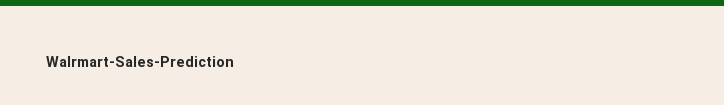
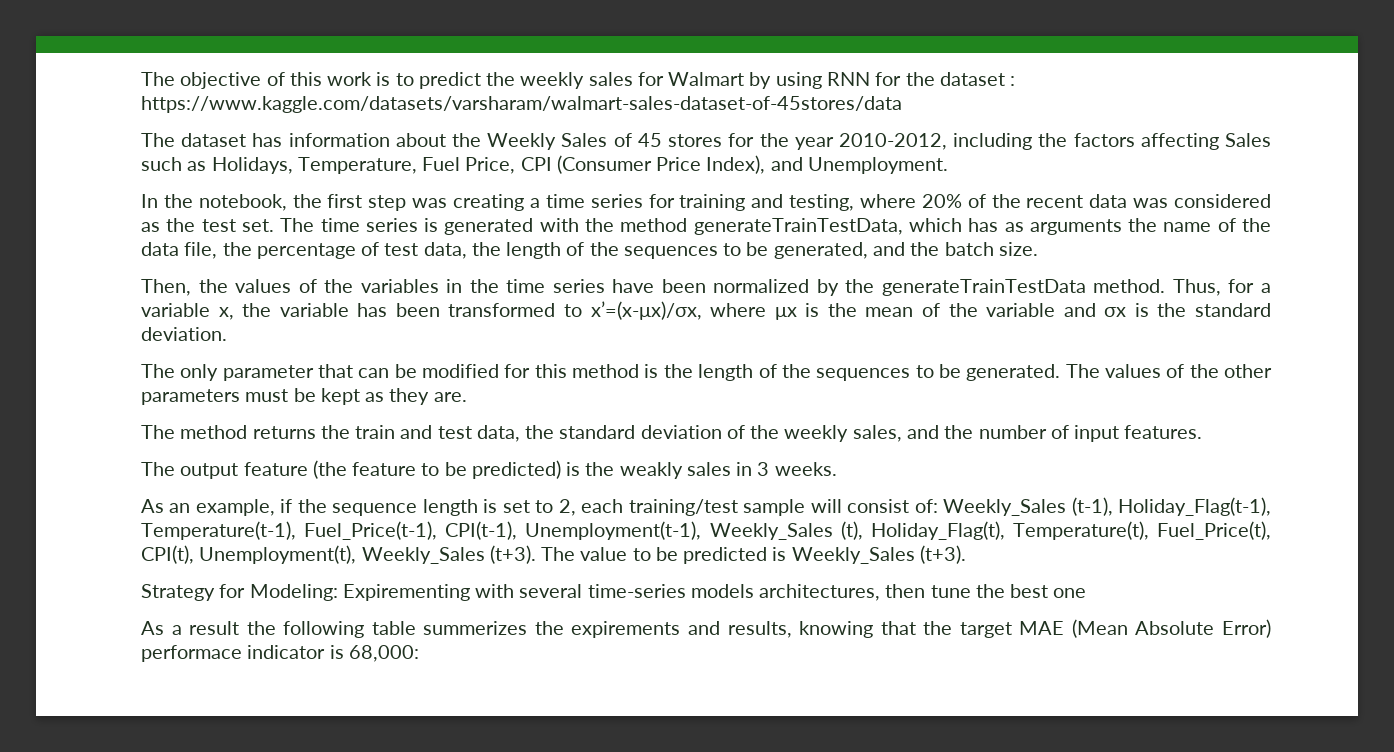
[46,56,234,67] Walrmart-Sales-Prediction -> [141,72,1016,89] [141,96,902,113] [141,133,1271,150] [141,155,948,174] [141,194,1272,211] [141,218,1271,235] [141,242,1038,259] [141,279,1271,296] [141,301,1271,320] [141,327,227,341] [141,364,1272,381] [141,388,467,405] [141,425,1203,442] [141,460,837,479] [141,497,1271,516] [141,521,1271,540] [141,545,966,564] [141,584,1087,601] [141,619,1271,638] [141,645,419,662] The objective of this work is to predict the weekly sales for Walmart by using RNN for the dataset : https://www.kaggle.com/datasets/varsharam/walmart-sales-dataset-of-45stores/data // The dataset has information about the Weekly Sales of 45 stores for the year 2010-2012, including the factors affecting Sales such as Holidays, Temperature, Fuel Price, CPI (Consumer Price Index), and Unemployment. // In the notebook, the first step was creating a time series for training and testing, where 20% of the recent data was considered as the test set. The time series is generated with the method generateTrainTestData, which has as arguments the name of the data file, the percentage of test data, the length of the sequences to be generated, and the batch size. // Then, the values of the variables in the time series have been normalized by the generateTrainTestData method. Thus, for a variable x, the variable has been transformed to x’=(x-μx)/σx, where μx is the mean of the variable and σx is the standard deviation. // The only parameter that can be modified for this method is the length of the sequences to be generated. The values of the other parameters must be kept as they are. // The method returns the train and test data, the standard deviation of the weekly sales, and the number of input features. // The output feature (the feature to be predicted) is the weakly sales in 3 weeks. // As an example, if the sequence length is set to 2, each training/test sample will consist of: Weekly_Sales (t-1), Holiday_Flag(t-1), Temperature(t-1), Fuel_Price(t-1), CPI(t-1), Unemployment(t-1), Weekly_Sales (t), Holiday_Flag(t), Temperature(t), Fuel_Price(t), CPI(t), Unemployment(t), Weekly_Sales (t+3). The value to be predicted is Weekly_Sales (t+3). // Strategy for Modeling: Expirementing with several time-series models architectures, then tune the best one // As a result the following table summerizes the expirements and results, knowing that the target MAE (Mean Absolute Error) performace indicator is 68,000:

